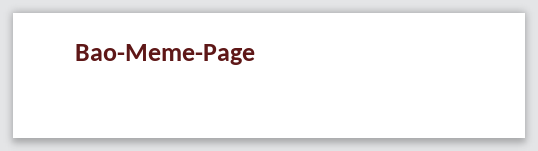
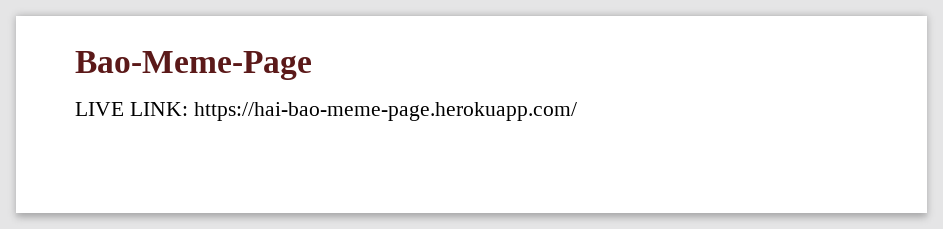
(255, 54) none -> [75,102,577,121] // LIVE LINK: https://hai-bao-meme-page.herokuapp.com/

